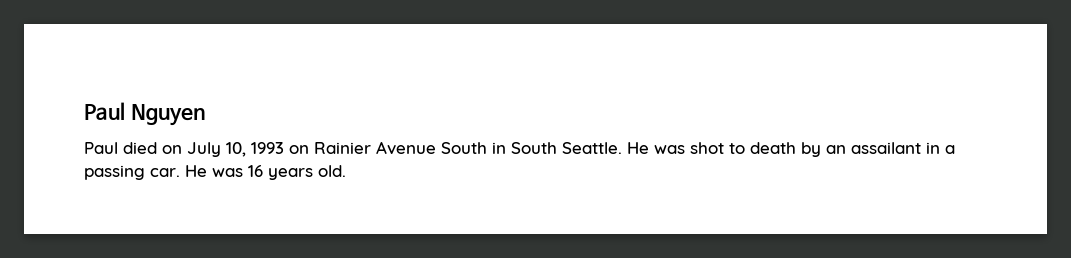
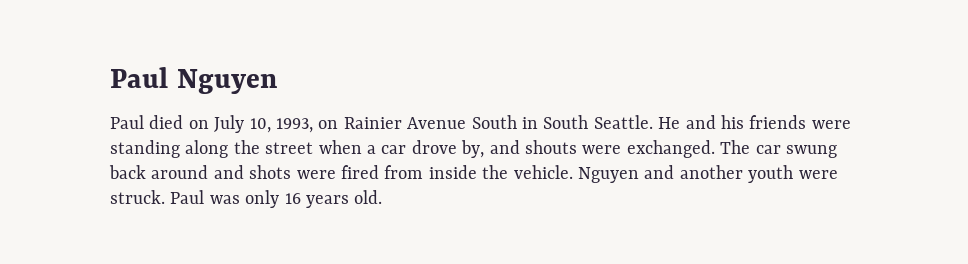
[251,142,284,154] 1993 -> [276,118,313,133] 1993,
[654,142,955,157] [84,165,243,180] was shot to death by an assailant in a passing car. He was -> [685,115,851,129] [110,140,837,158] [109,165,838,183] [110,190,280,208] and his friends were standing along the street when a car drove by, and shouts were exchanged. The car swung back around and shots were fired from inside the vehicle. Nguyen and another youth were struck. Paul was only

